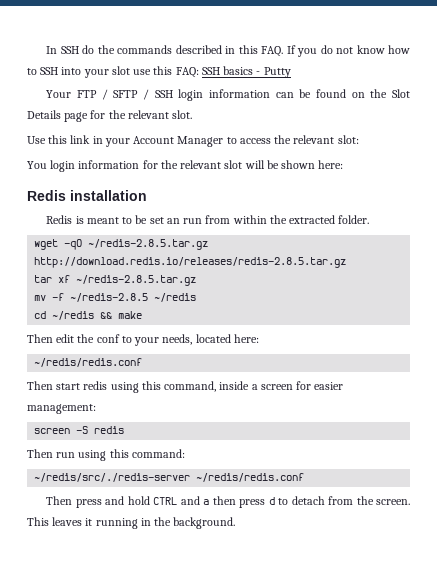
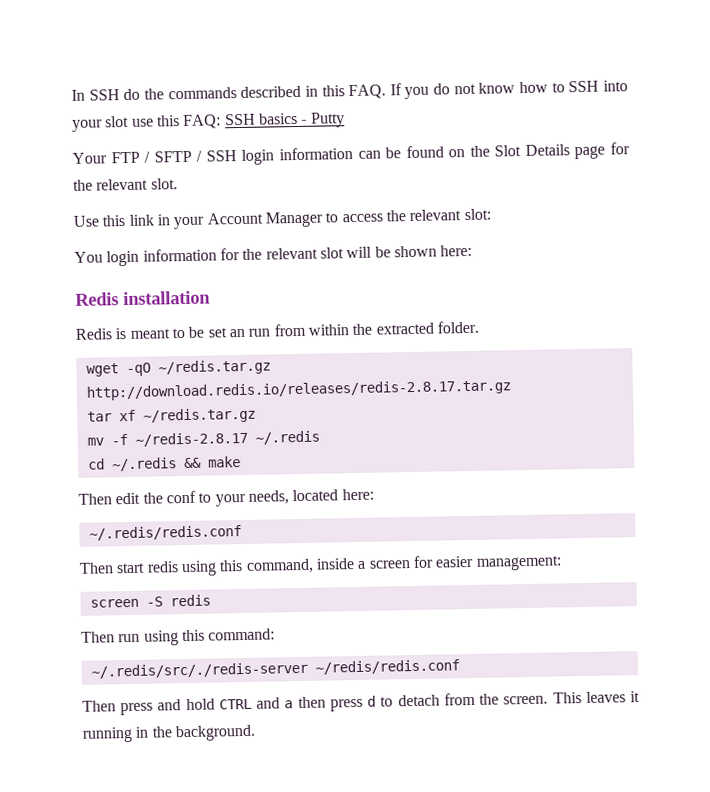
[88,239,209,250] [34,257,347,268] ~/redis-2.8.5.tar.gz http://download.redis.io/releases/redis-2.8.5.tar.gz -> [157,359,271,376] [85,379,511,401] ~/redis.tar.gz http://download.redis.io/releases/redis-2.8.17.tar.gz
[76,275,197,286] ~/redis-2.8.5.tar.gz -> [142,407,256,424] ~/redis.tar.gz
[70,293,197,302] ~/redis-2.8.5 ~/redis -> [134,430,320,447] ~/redis-2.8.17 ~/.redis
[52,311,95,320] ~/redis -> [111,457,177,472] ~/.redis
[34,358,143,367] ~/redis/redis.conf -> [88,525,242,541] ~/.redis/redis.conf
[34,473,191,482] ~/redis/src/./redis-server -> [90,661,308,679] ~/.redis/src/./redis-server

